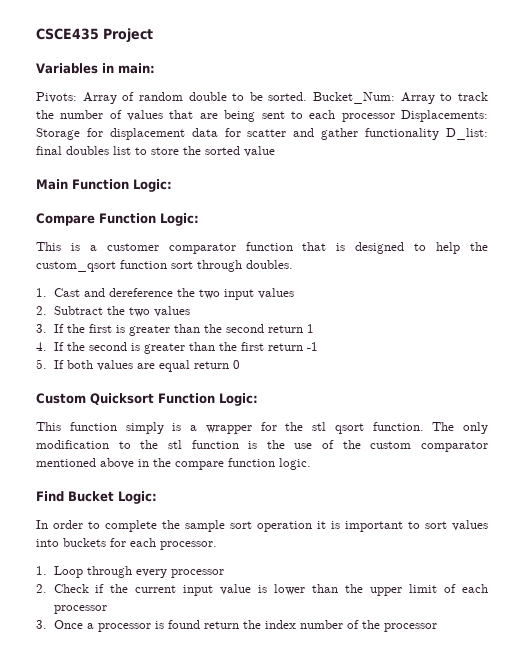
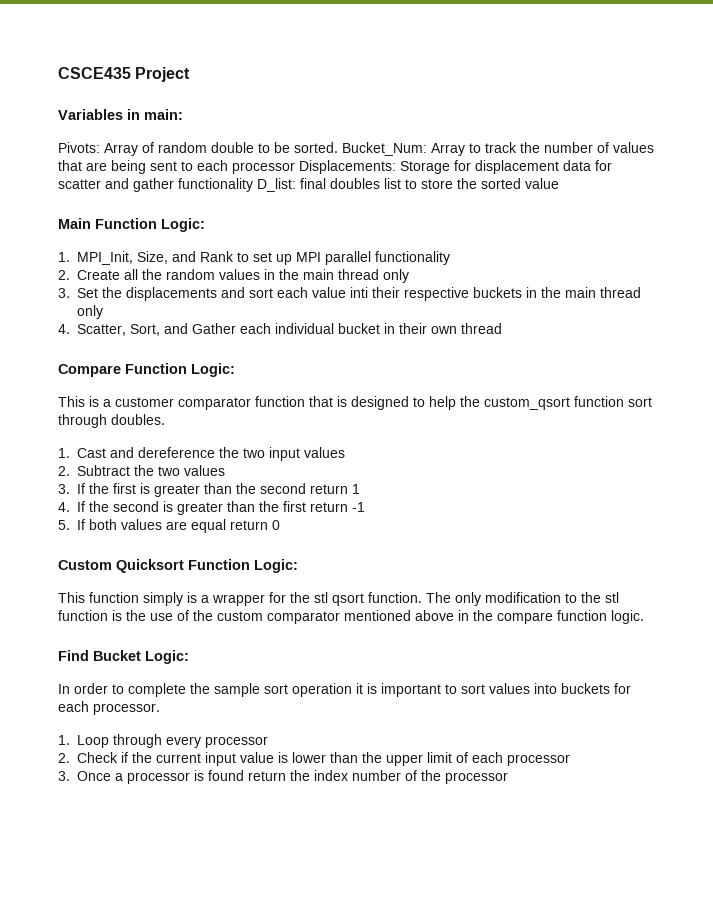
(172, 185) none -> [58,251,450,265] [58,269,409,283] [58,287,641,301] [77,305,103,319] [58,323,502,336] // 1. MPI_Init, Size, and Rank to set up MPI parallel functionality // 2. Create all the random values in the main thread only // 3. Set the displacements and sort each value inti their respective buckets in the main thread only // 4. Scatter, Sort, and Gather each individual bucket in their own thread

